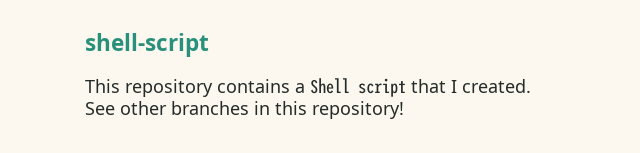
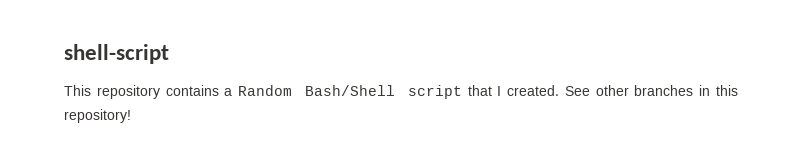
[310,78,350,94] Shell -> [238,85,395,96] Random Bash/Shell

